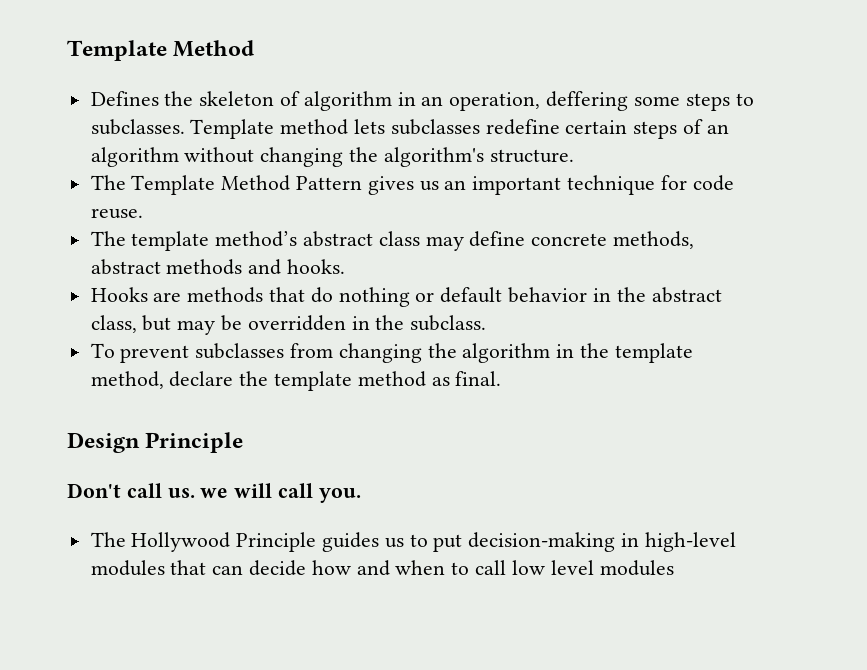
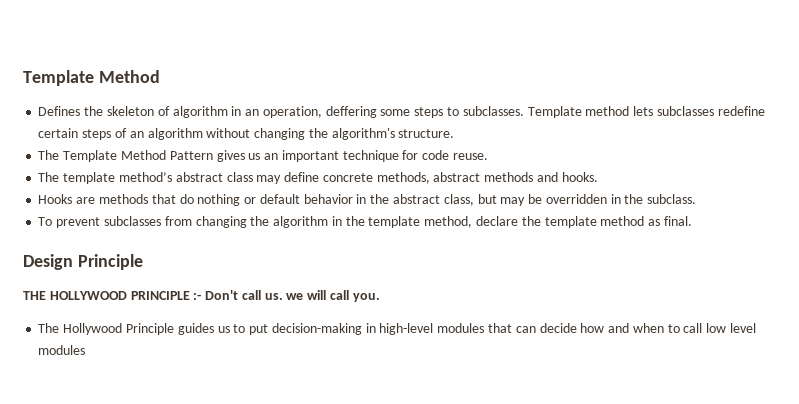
(244, 442) none -> [23,291,202,300] THE HOLLYWOOD PRINCIPLE :-

